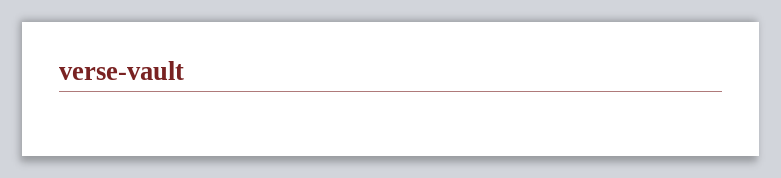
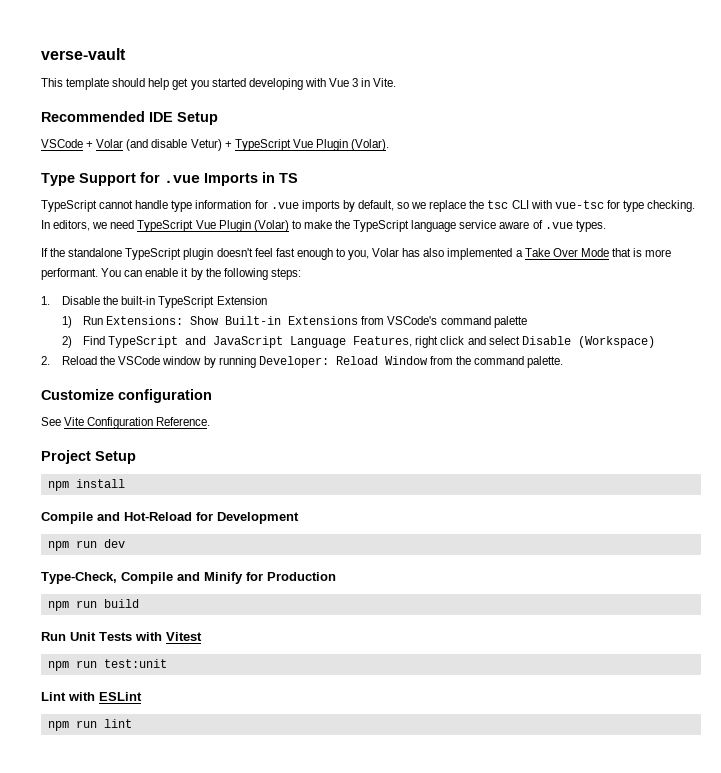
(184, 70) none -> [41,78,397,90] [41,111,218,125] [41,139,390,151] [41,172,298,186] [41,200,696,212] [41,220,606,232] [41,248,672,260] [41,268,301,280] [41,296,267,308] [62,316,527,328] [62,336,655,348] [41,356,564,368] [41,389,212,403] [41,417,211,429] [41,450,136,464] [47,479,125,491] [41,512,299,524] [47,539,125,551] [41,572,336,584] [47,599,139,611] [41,632,202,641] [47,659,167,671] [41,692,142,701] [47,719,132,731] // This template should help get you started developing with Vue 3 in Vite. // Recommended IDE Setup // VSCode + Volar (and disable Vetur) + TypeScript Vue Plugin (Volar). // Type Support for .vue Imports in TS // TypeScript cannot handle type information for .vue imports by default, so we replace the tsc CLI with vue-tsc for type checking. In editors, we need TypeScript Vue Plugin (Volar) to make the TypeScript language service aware of .vue types. // If the standalone TypeScript plugin doesn't feel fast enough to you, Volar has also implemented a Take Over Mode that is more performant. You can enable it by the following steps: // 1. Disable the built-in TypeScript Extension // 1) Run Extensions: Show Built-in Extensions from VSCode's command palette // 2) Find TypeScript and JavaScript Language Features, right click and select Disable (Workspace) // 2. Reload the VSCode window by running Developer: Reload Window from the command palette. // Customize configuration // See Vite Configuration Reference. // Project Setup // npm install // Compile and Hot-Reload for Development // npm run dev // Type-Check, Compile and Minify for Production // npm run build // Run Unit Tests with Vitest // npm run test:unit // Lint with ESLint // npm run lint

